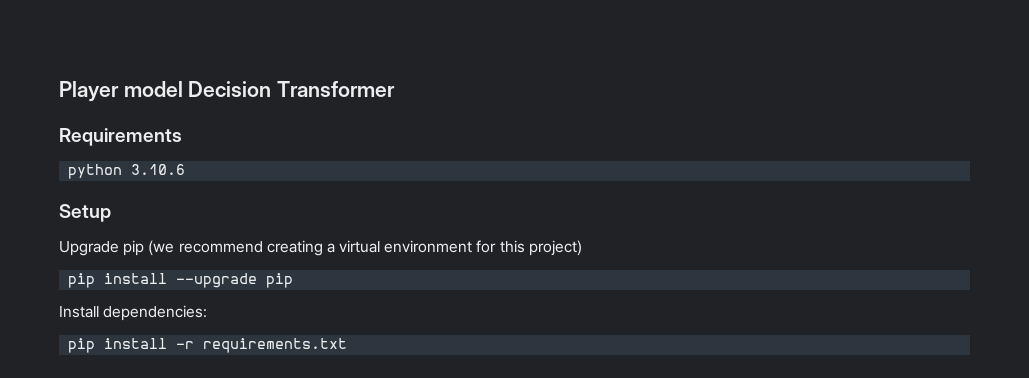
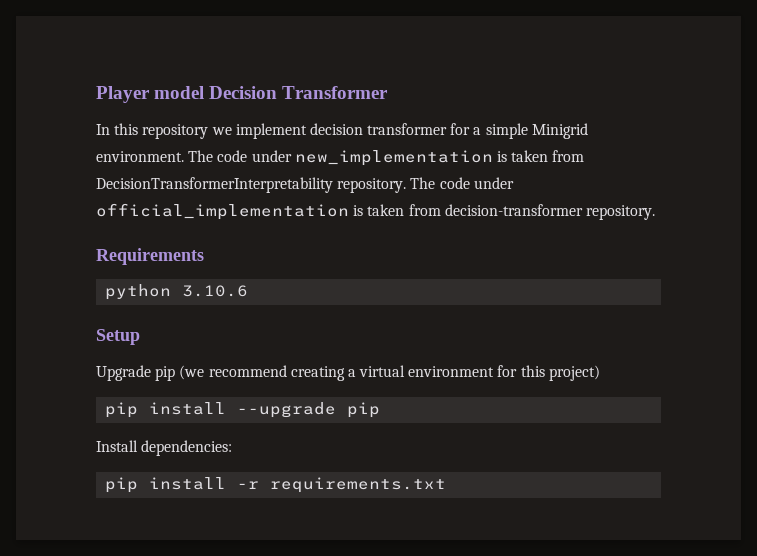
(396, 89) none -> [96,123,588,139] [96,150,585,166] [96,177,514,193] [96,203,655,220] // In this repository we implement decision transformer for a simple Minigrid environment. The code under new_implementation is taken from DecisionTransformerInterpretability repository. The code under official_implementation is taken from decision-transformer repository.

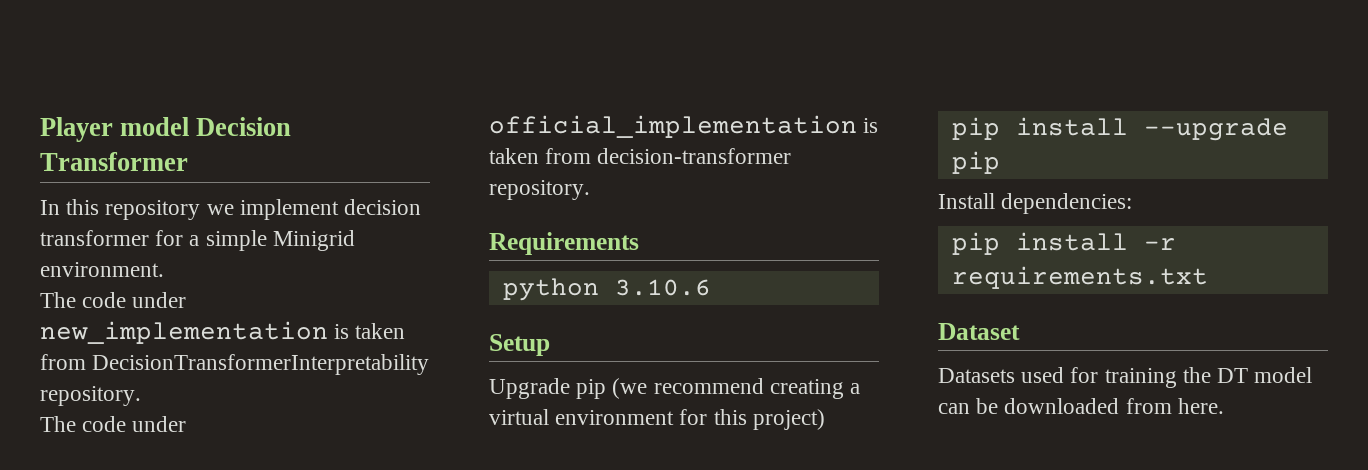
(184, 156) none -> (164, 269) //
(407, 185) none -> (141, 396) //
(447, 485) none -> [938,323,1020,340] [938,367,1313,388] [938,398,1224,414] // Dataset // Datasets used for training the DT model can be downloaded from here.

